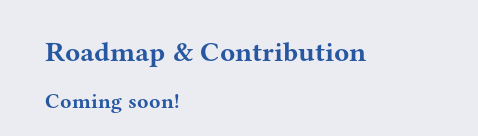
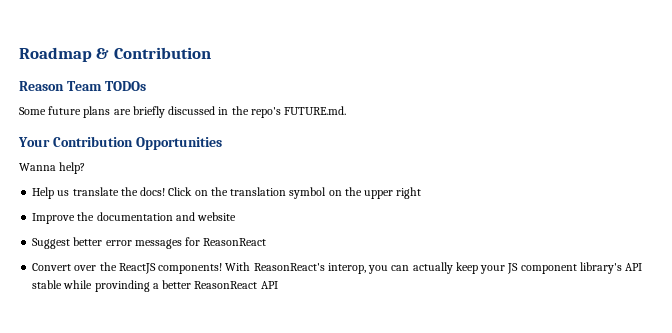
[45,94,180,113] Coming soon! -> [19,81,146,91] [19,106,347,118] [18,136,222,150] [19,162,86,174] [32,187,422,199] [32,212,237,224] [32,237,267,249] [32,262,643,274] [32,280,278,292] Reason Team TODOs // Some future plans are briefly discussed in the repo's FUTURE.md. // Your Contribution Opportunities // Wanna help? // Help us translate the docs! Click on the translation symbol on the upper right // Improve the documentation and website // Suggest better error messages for ReasonReact // Convert over the ReactJS components! With ReasonReact's interop, you can actually keep your JS component library's API stable while provinding a better ReasonReact API

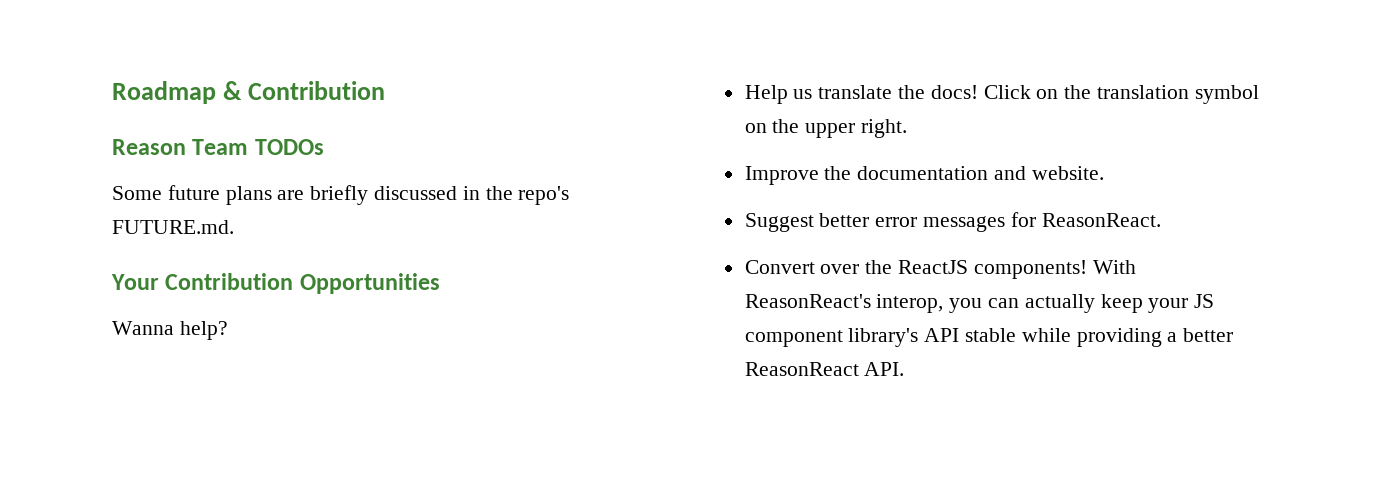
[396,187,422,199] right -> [861,119,908,138] right.
[197,212,237,221] website -> [1031,166,1104,180] website.
[203,238,267,246] ReasonReact -> [1041,213,1161,227] ReasonReact.
[94,280,150,292] provinding -> [1076,328,1162,347] providing
[260,281,278,289] API -> [864,362,905,376] API.

